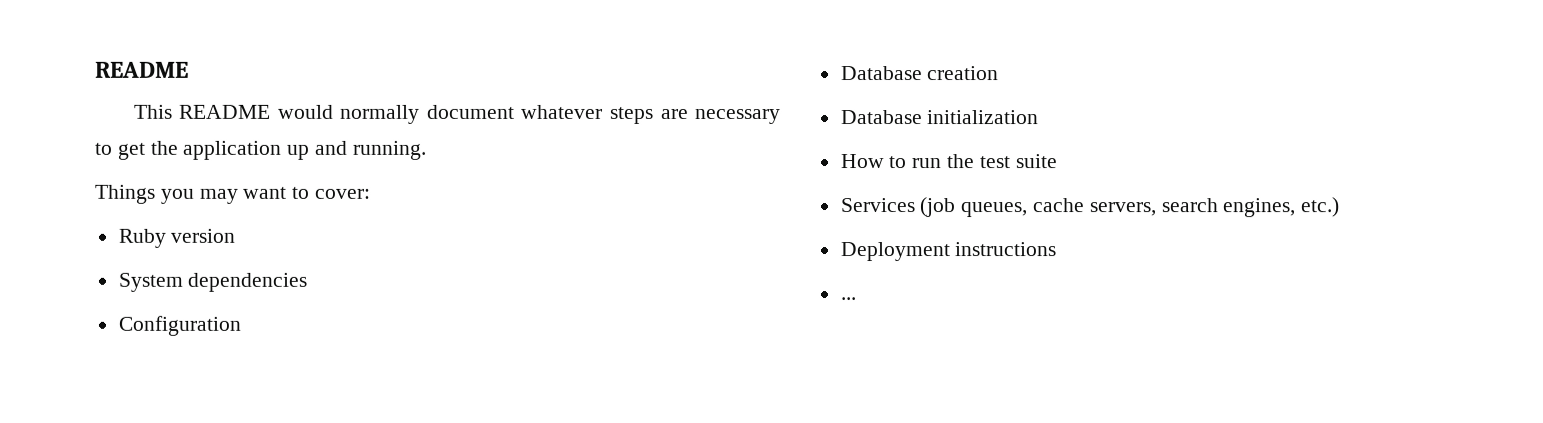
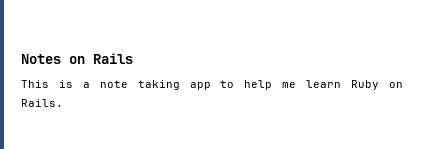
[95,61,189,78] [133,104,781,125] [95,140,427,160] [95,184,372,204] [117,228,236,248] [117,272,308,292] [117,315,241,336] [840,66,1000,81] [840,110,1040,125] [840,154,1058,169] [839,197,1341,218] [839,242,1057,262] [839,297,856,301] README // This README would normally document whatever steps are necessary to get the application up and running. // Things you may want to cover: // Ruby version // System dependencies // Configuration // Database creation // Database initialization // How to run the test suite // Services (job queues, cache servers, search engines, etc.) // Deployment instructions // ... -> [21,53,133,64] [21,80,404,90] [21,99,63,107] Notes on Rails // This is a note taking app to help me learn Ruby on Rails.

